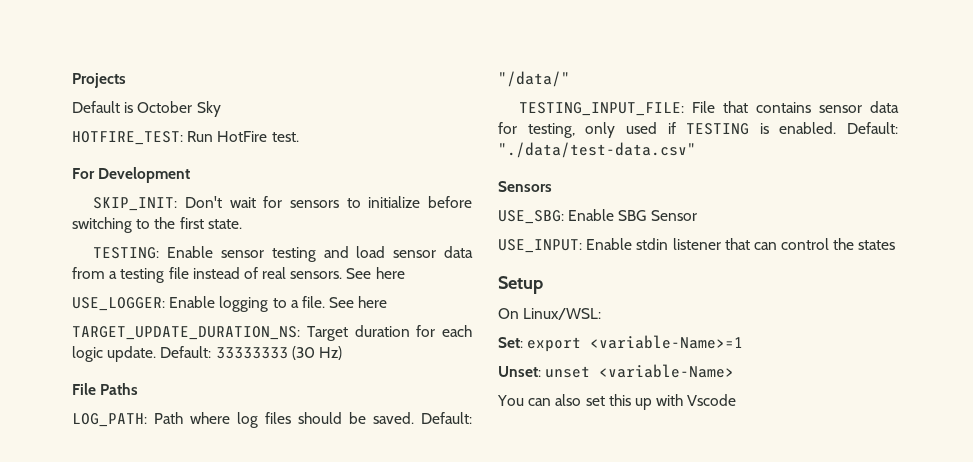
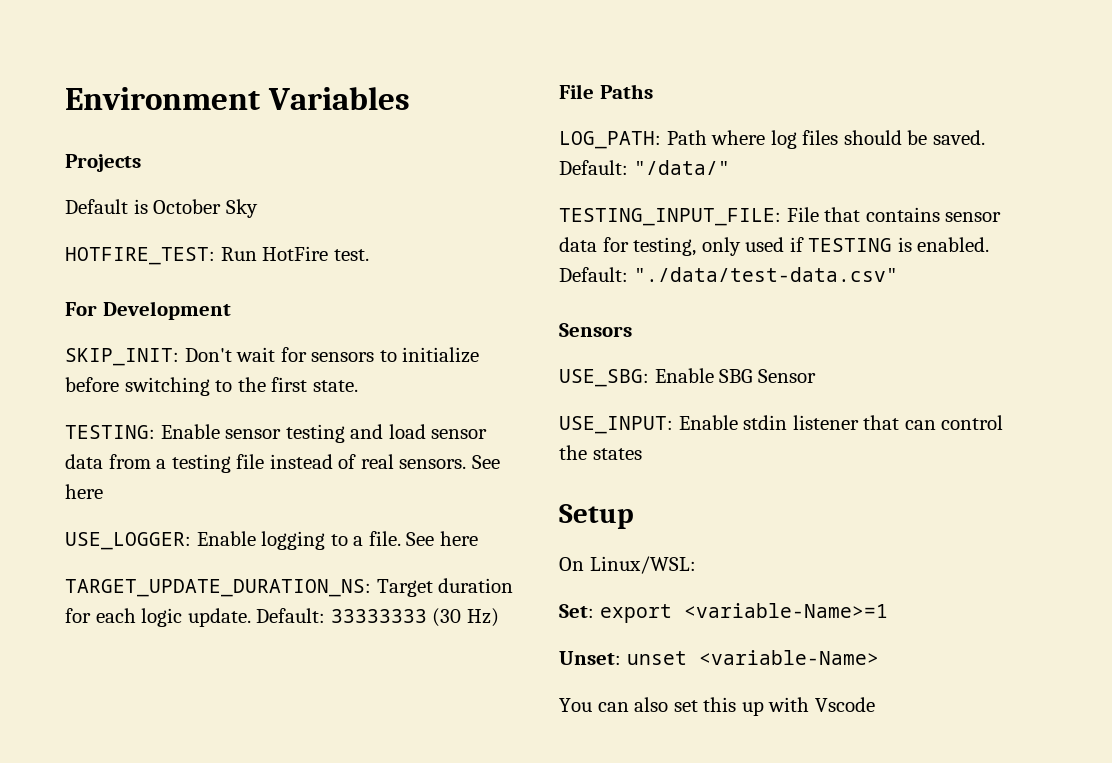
(72, 80) none -> [65,87,410,110] Environment Variables //

